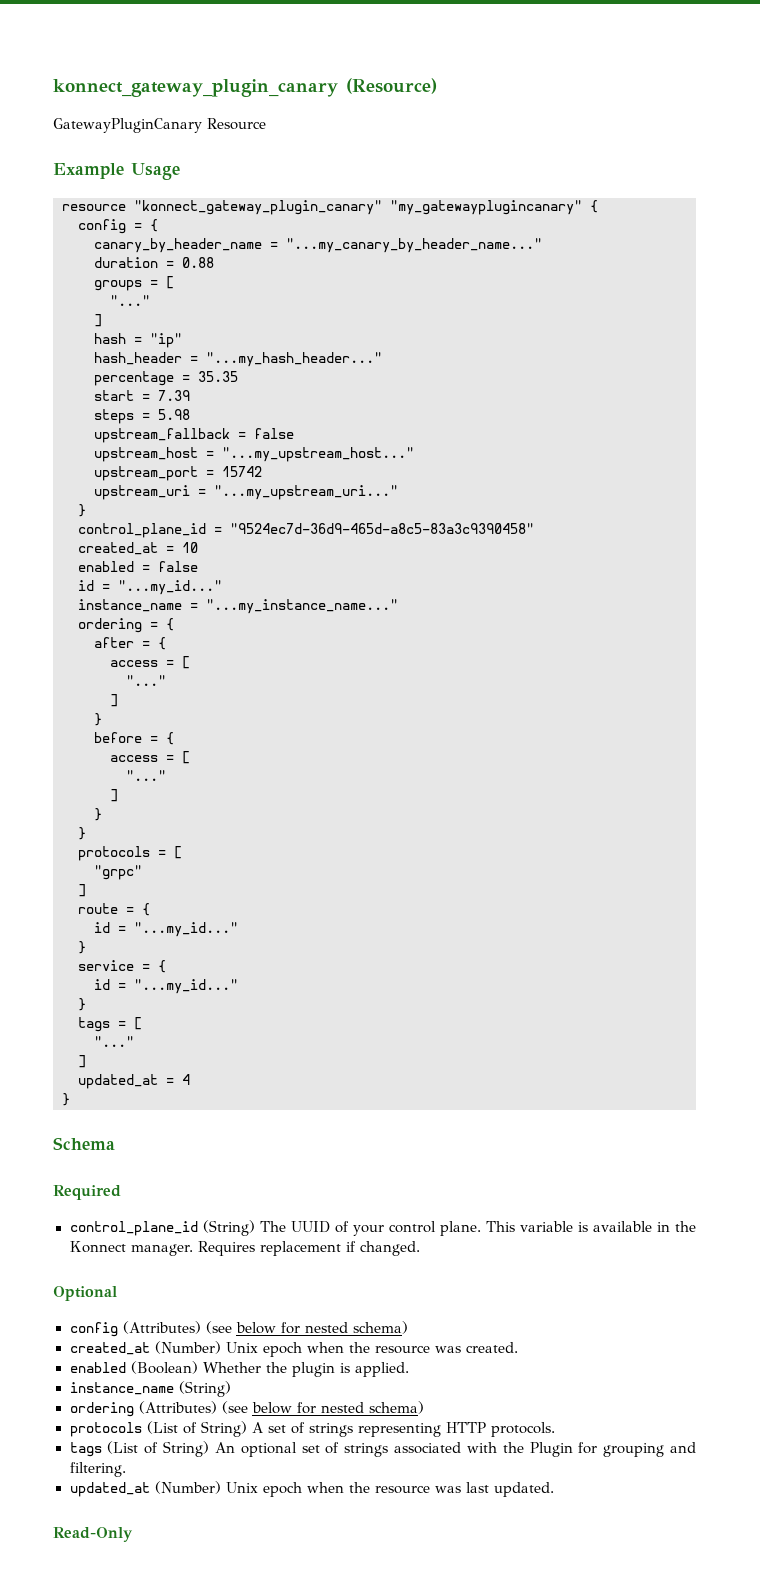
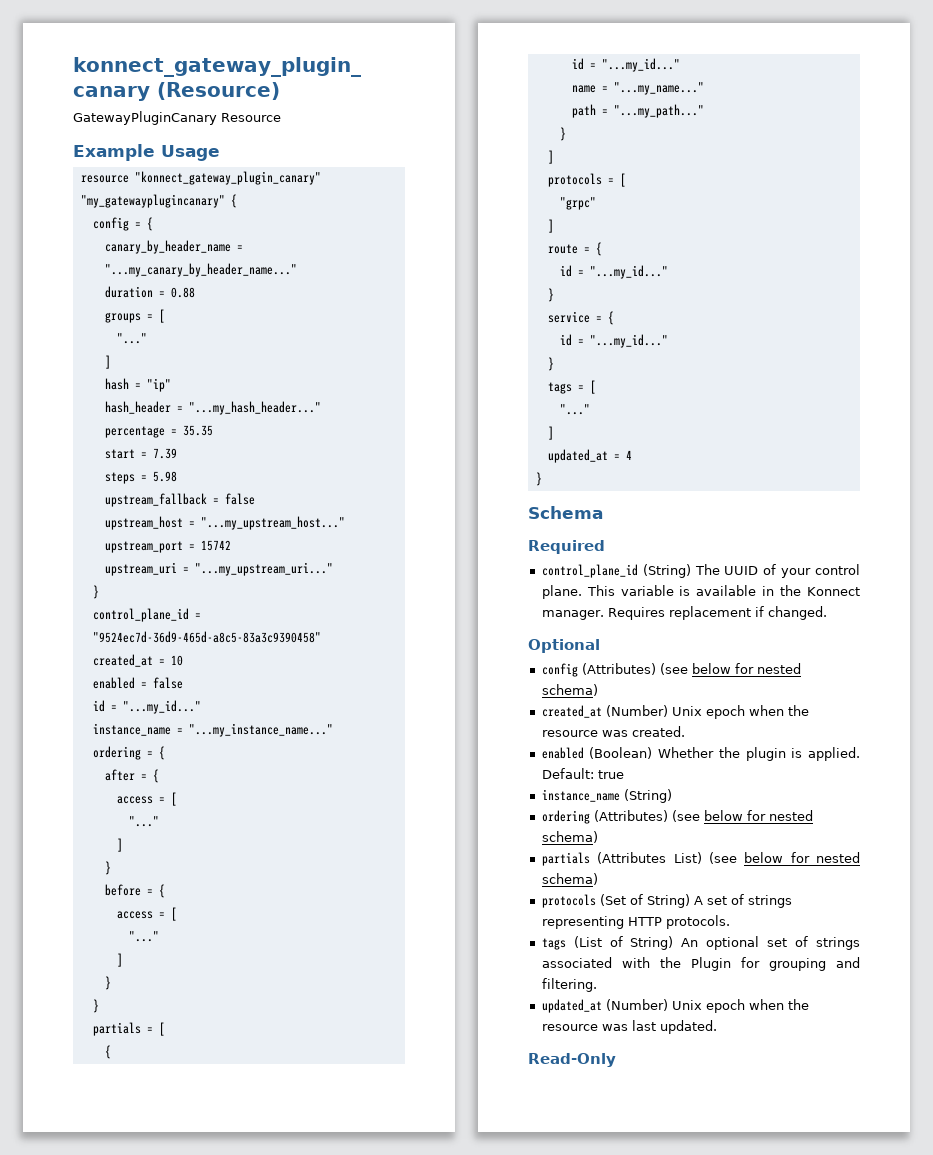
(86, 833) none -> [92,1022,165,1036] [104,1045,111,1059] [571,58,680,72] [571,82,704,95] [571,104,704,118] [559,127,566,141] [547,150,554,164] // partials = [ // { // id = "...my_id..." // name = "...my_name..." // path = "...my_path..." // } // ]
(409, 1369) none -> [541,768,624,779] Default: true
[69,1421,178,1437] // protocols (List -> [541,852,860,866] [541,873,598,885] [541,894,626,908] // partials (Attributes List) (see below for nested schema) // protocols (Set

